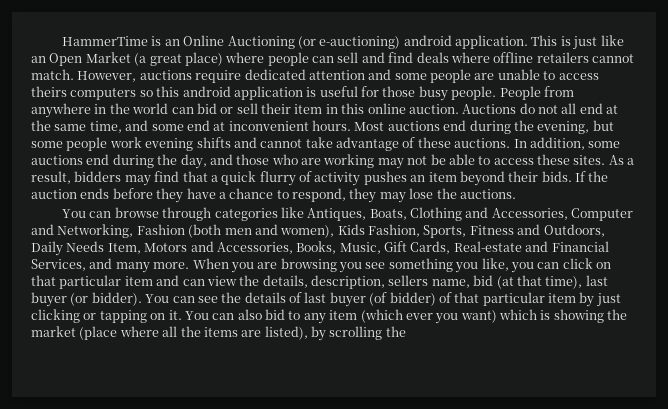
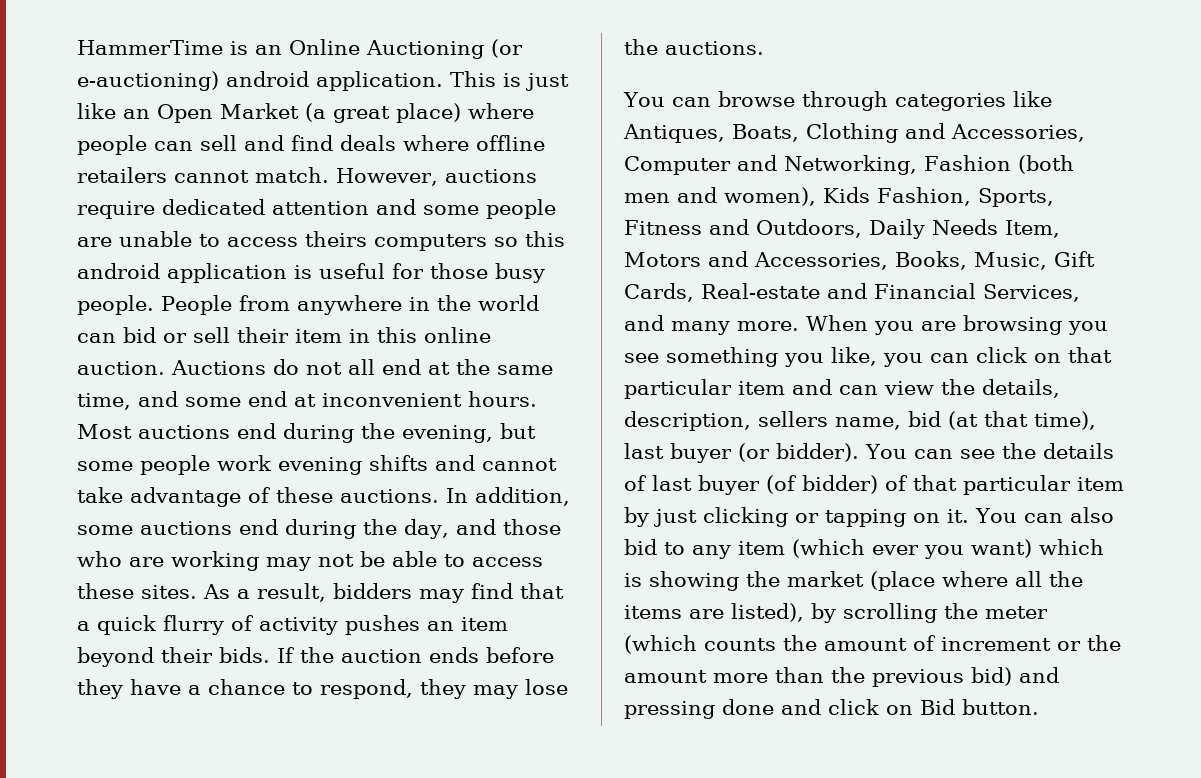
(406, 331) none -> [985,606,1048,619] [624,635,1121,654] [624,667,1059,687] [624,699,1039,719] meter (which counts the amount of increment or the amount more than the previous bid) and pressing done and click on Bid button.

